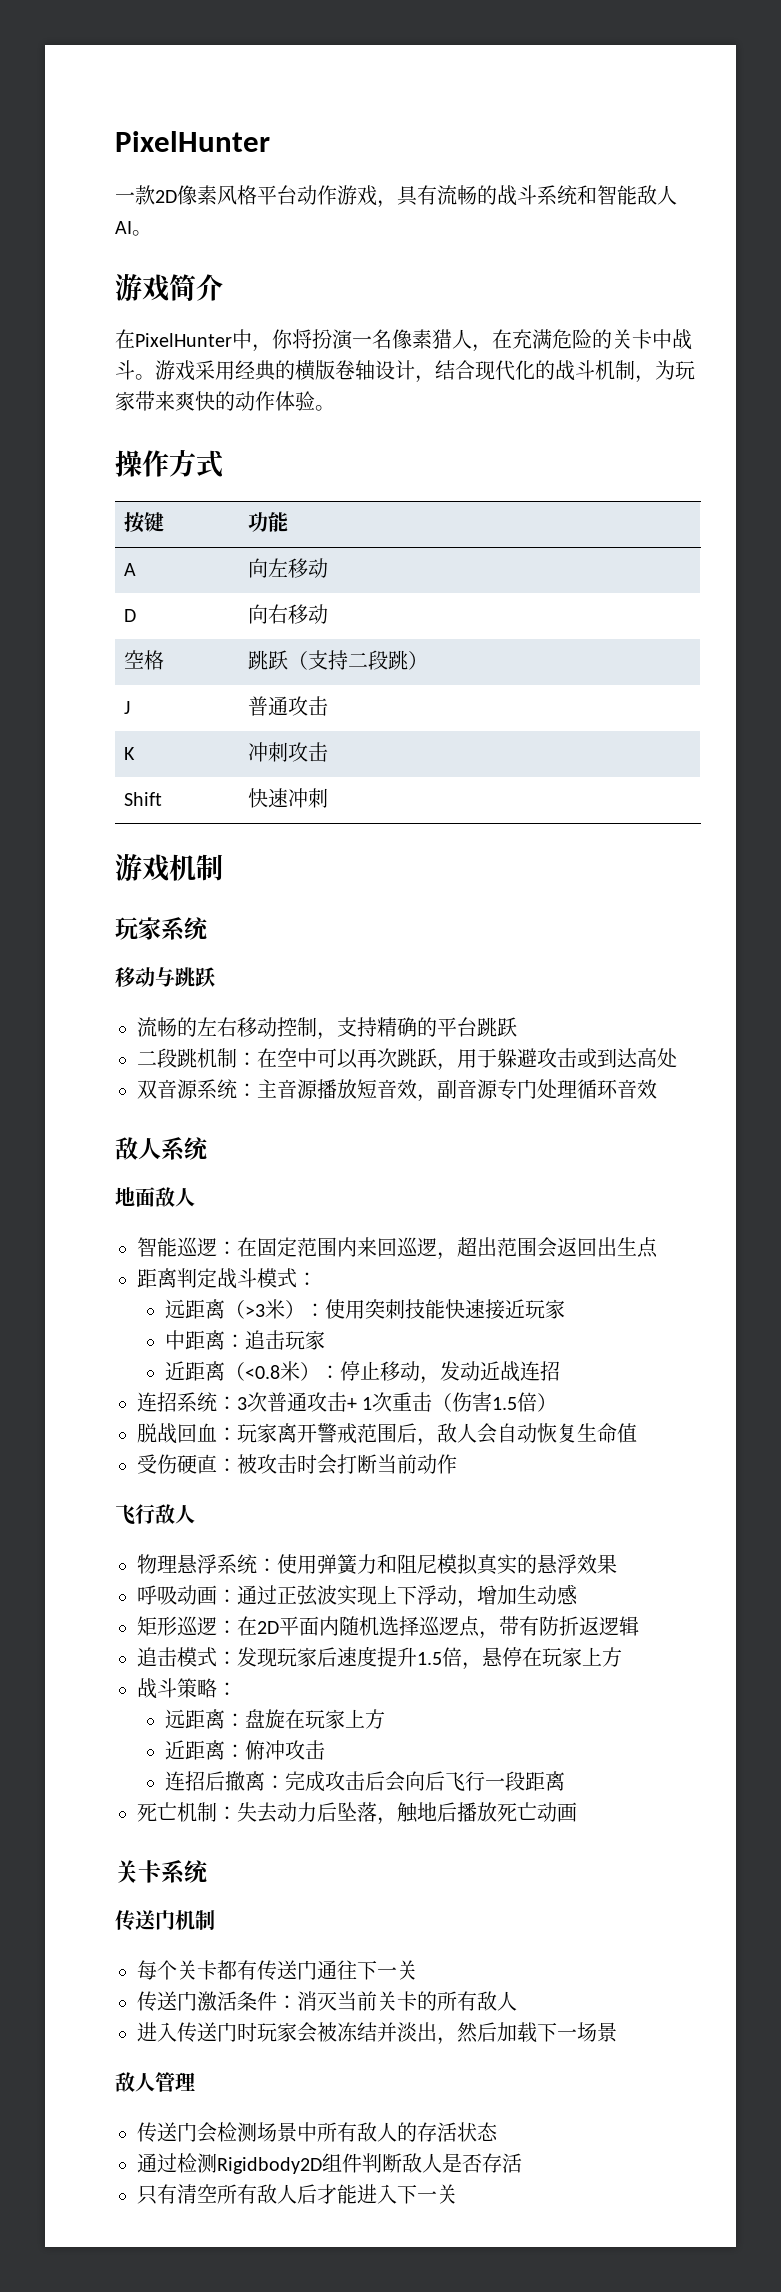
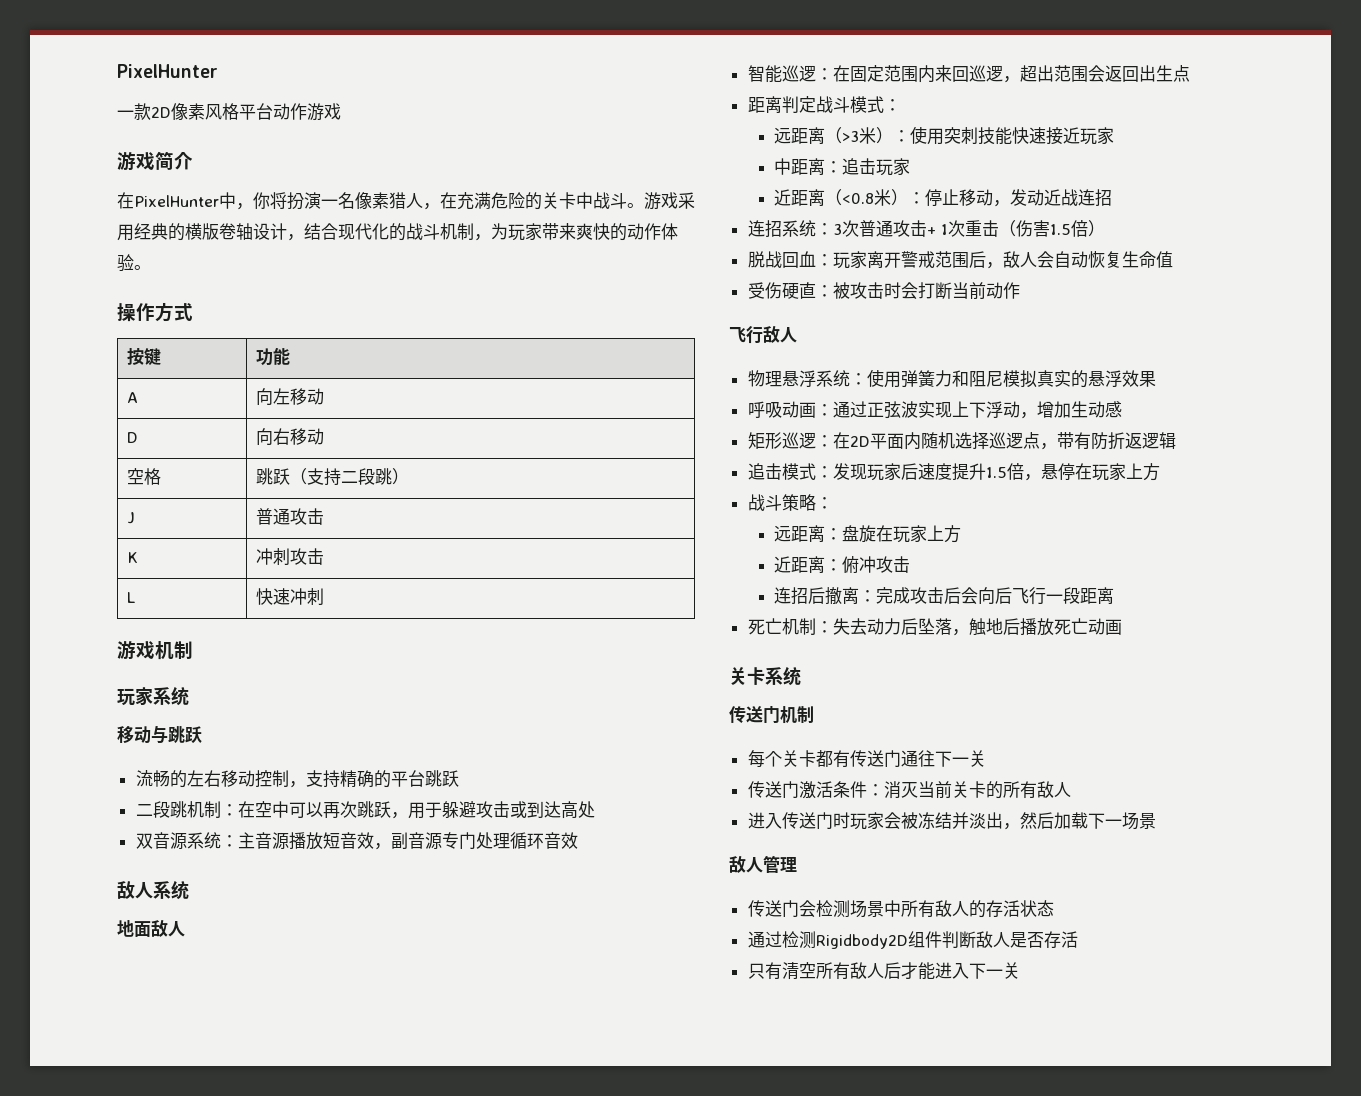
[377,185,677,208] [115,221,152,236] ，具有流畅的战斗系统和智能敌人AI。 -> (341, 111) none
[123,792,162,806] Shift -> [126,592,135,603] L

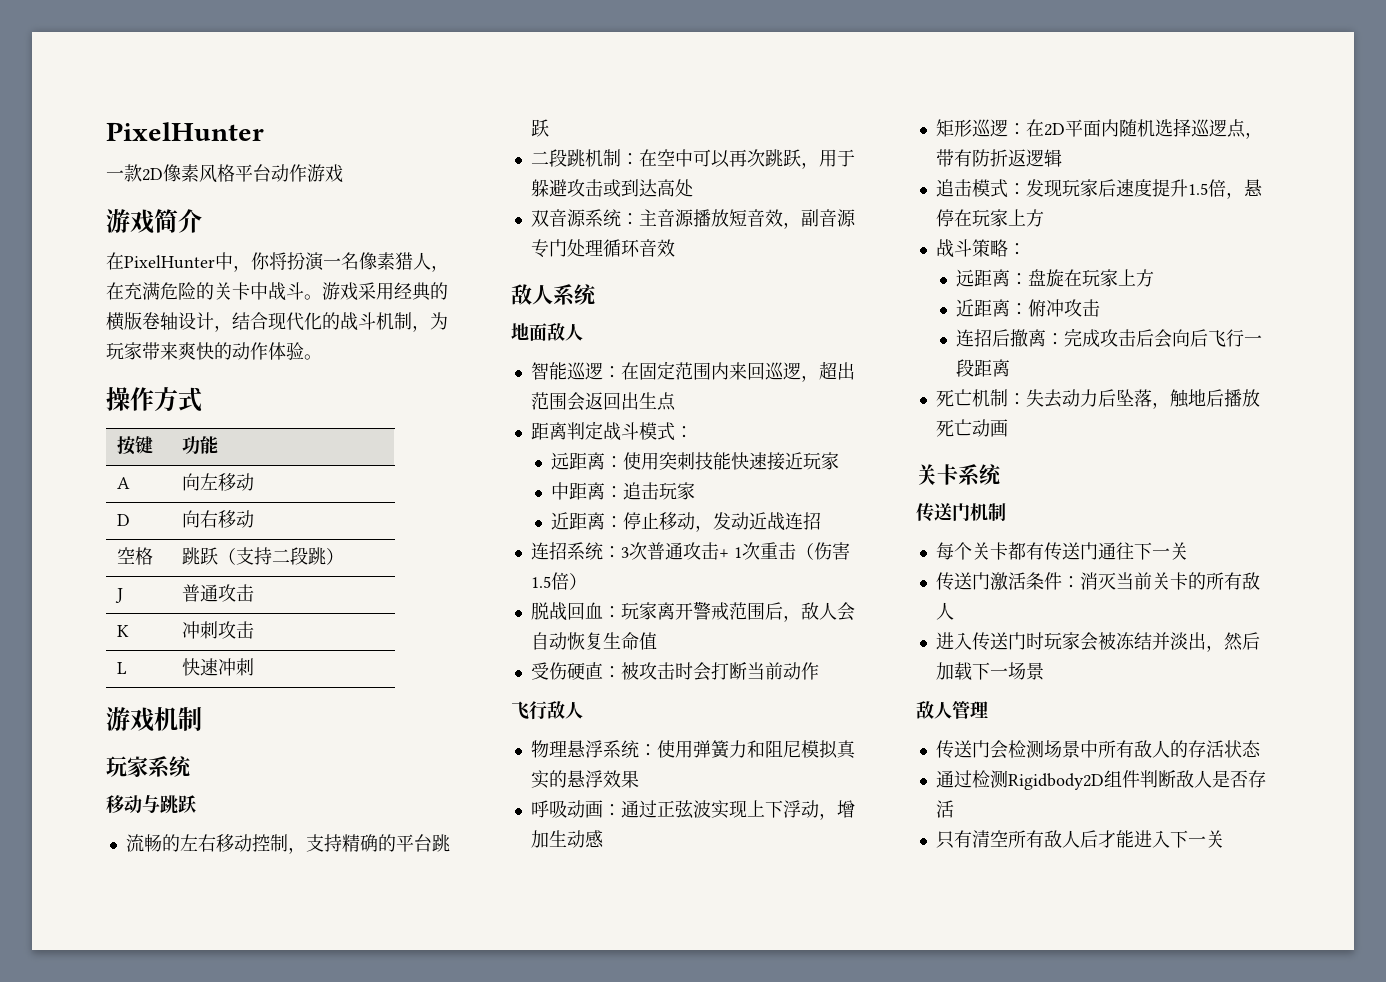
[825,127,894,144] （>3米） -> (605, 461) none
[825,189,909,206] （<0.8米） -> (605, 521) none

